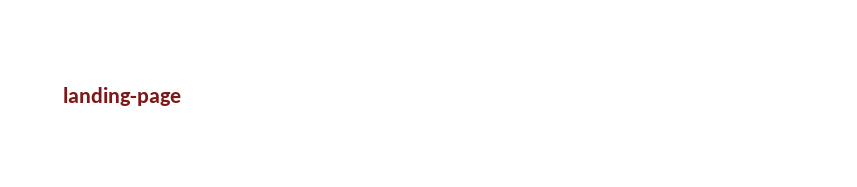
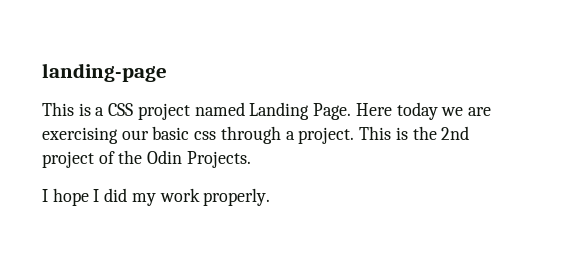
(181, 96) none -> [42,102,491,120] [42,126,470,144] [42,150,251,168] [42,188,271,206] // This is a CSS project named Landing Page. Here today we are exercising our basic css through a project. This is the 2nd project of the Odin Projects. // I hope I did my work properly.

